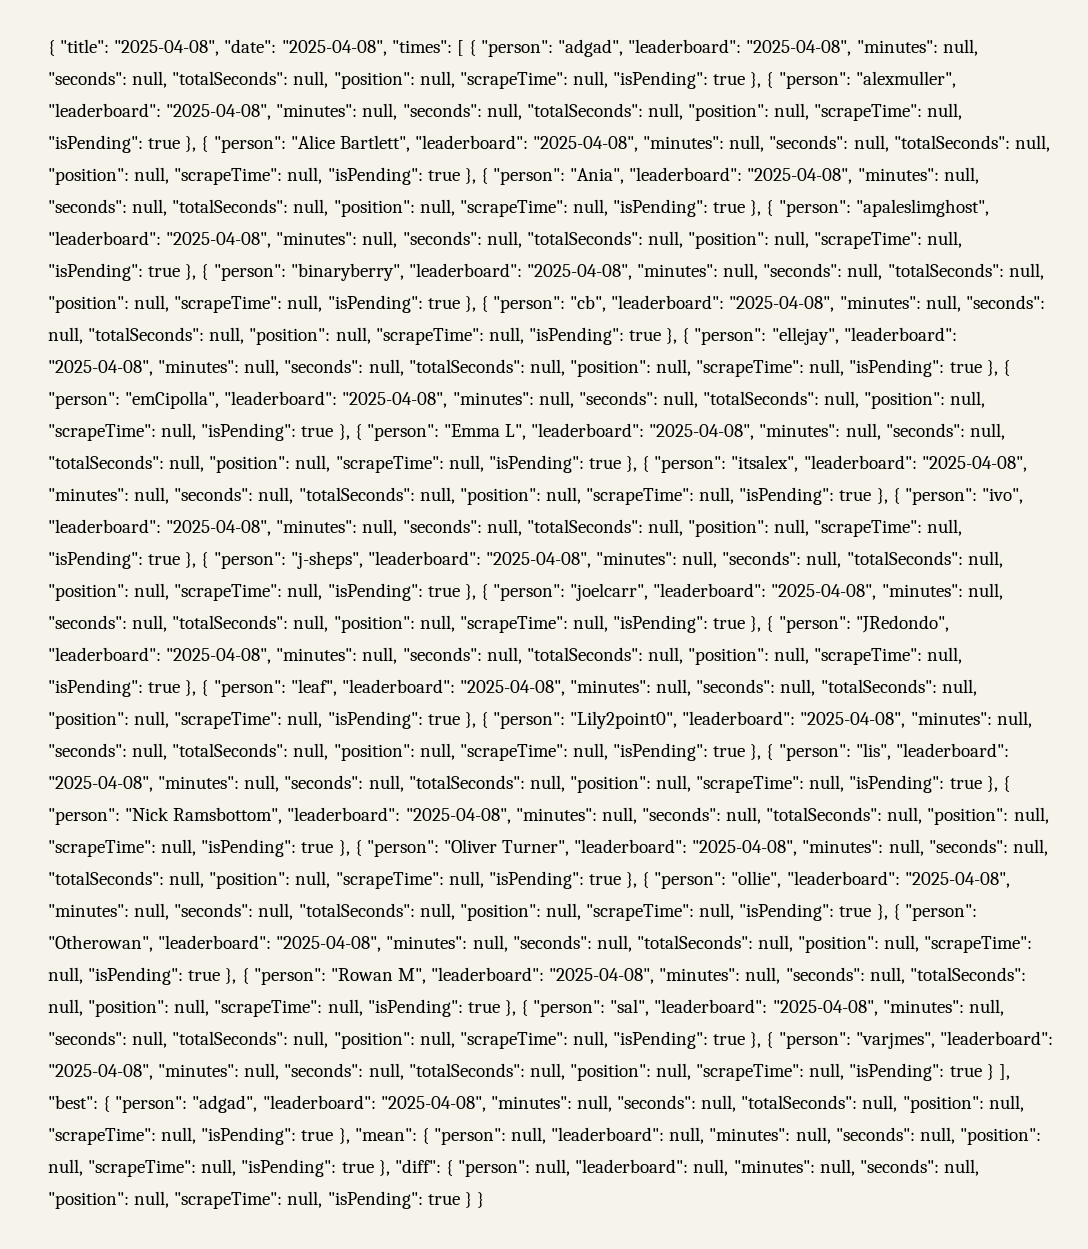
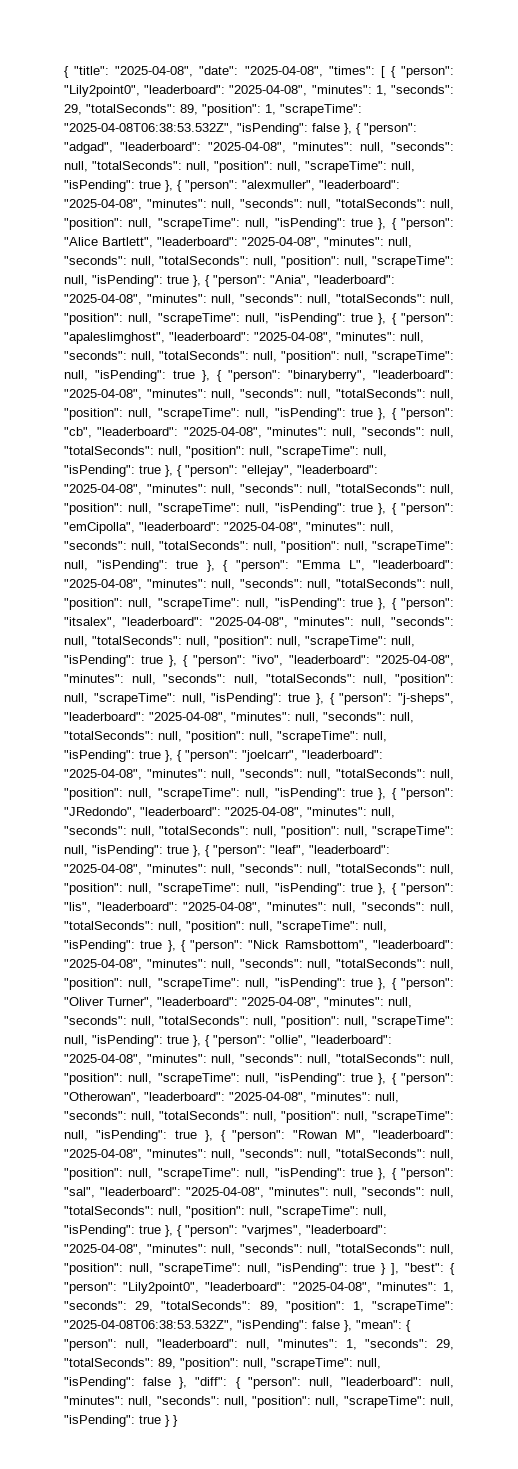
(554, 48) none -> [64,85,454,97] [64,104,362,116] [64,123,417,135] "Lily2point0", "leaderboard": "2025-04-08", "minutes": 1, "seconds": 29, "totalSeconds": 89, "position": 1, "scrapeTime": "2025-04-08T06:38:53.532Z", "isPending": false }, { "person":
[570,711,1032,729] [48,743,851,761] "Lily2point0", "leaderboard": "2025-04-08", "minutes": null, "seconds": null, "totalSeconds": null, "position": null, "scrapeTime": null, "isPending": true }, { "person": -> (454, 889) none
[192,1095,1024,1113] [48,1127,334,1145] "adgad", "leaderboard": "2025-04-08", "minutes": null, "seconds": null, "totalSeconds": null, "position": null, "scrapeTime": null, "isPending": true -> [123,1282,454,1294] [64,1301,454,1313] [64,1320,340,1332] "Lily2point0", "leaderboard": "2025-04-08", "minutes": 1, "seconds": 29, "totalSeconds": 89, "position": 1, "scrapeTime": "2025-04-08T06:38:53.532Z", "isPending": false
[795,1127,1041,1145] [48,1159,374,1177] null, "seconds": null, "position": null, "scrapeTime": null, "isPending": true -> [346,1339,454,1350] [64,1358,381,1370] [64,1377,172,1389] 1, "seconds": 29, "totalSeconds": 89, "position": null, "scrapeTime": null, "isPending": false

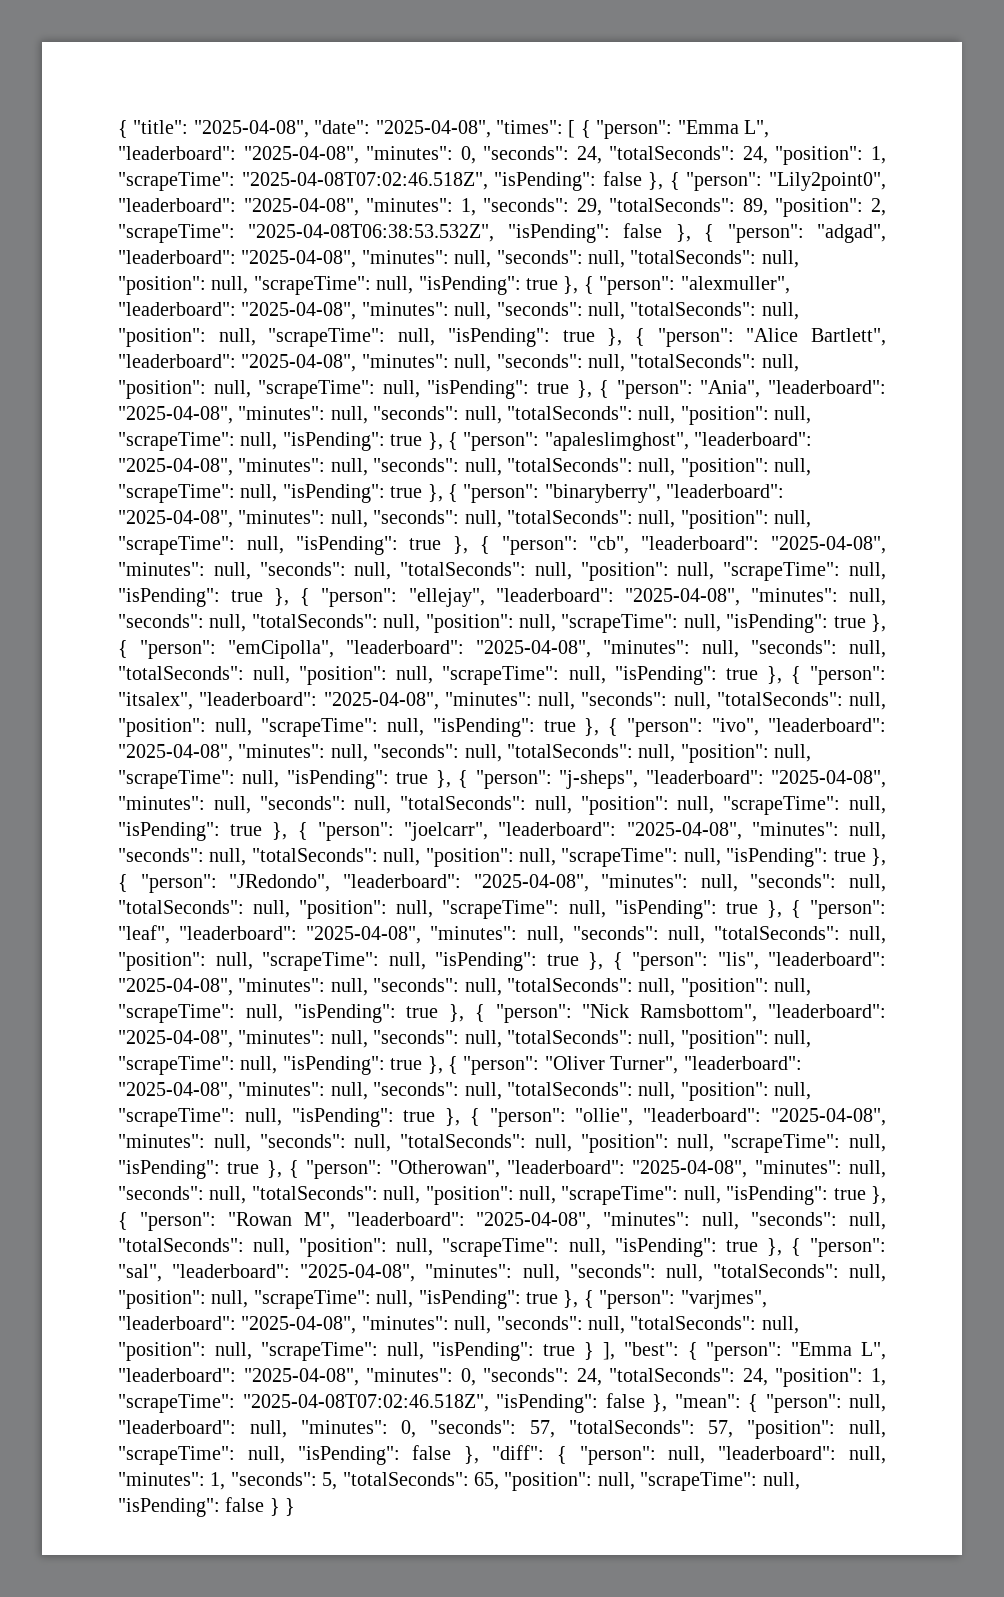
(454, 72) none -> [677,120,769,138] [118,146,886,165] [118,171,763,191] "Emma L", "leaderboard": "2025-04-08", "minutes": 0, "seconds": 24, "totalSeconds": 24, "position": 1, "scrapeTime": "2025-04-08T07:02:46.518Z", "isPending": false }, { "person":
[265,104,276,115] 1, -> [870,198,886,216] 2,
[297,560,454,571] [64,579,454,590] [64,598,454,610] "Emma L", "leaderboard": "2025-04-08", "minutes": null, "seconds": null, "totalSeconds": null, "position": null, "scrapeTime": null, "isPending": true }, { "person": -> (887, 675) none
[123,1282,454,1294] [64,1301,454,1313] [64,1320,233,1331] "Lily2point0", "leaderboard": "2025-04-08", "minutes": 1, "seconds": 29, "totalSeconds": 89, "position": 1, "scrapeTime": "2025-04-08T06:38:53.532Z", -> [791,1342,886,1360] [118,1368,886,1387] [118,1394,489,1413] "Emma L", "leaderboard": "2025-04-08", "minutes": 0, "seconds": 24, "totalSeconds": 24, "position": 1, "scrapeTime": "2025-04-08T07:02:46.518Z",
[346,1339,454,1350] [64,1358,176,1369] 1, "seconds": 29, "totalSeconds": 89, -> [401,1420,734,1438] 0, "seconds": 57, "totalSeconds": 57,
[128,1396,454,1408] [64,1415,161,1427] null, "seconds": null, "position": null, "scrapeTime": null, "isPending": true -> [210,1472,800,1491] [118,1497,265,1517] 1, "seconds": 5, "totalSeconds": 65, "position": null, "scrapeTime": null, "isPending": false

